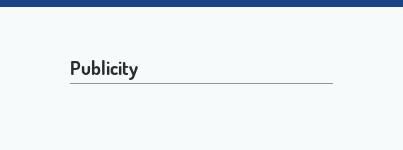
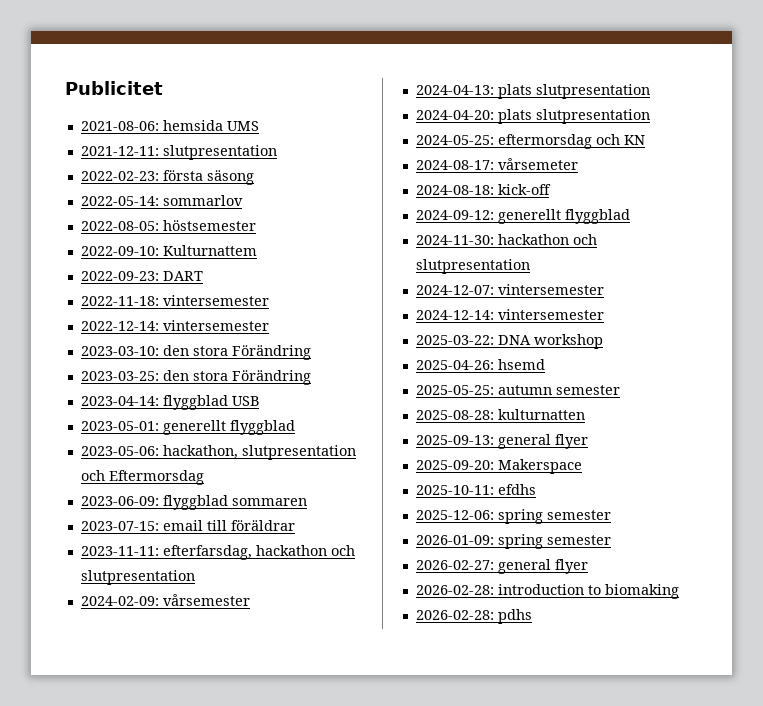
[70,60,138,80] Publicity -> [65,81,163,95] [80,120,259,131] [80,145,277,160] [80,170,254,185] [80,195,243,206] [80,220,256,231] [80,245,257,256] [80,271,203,281] [80,295,269,306] [80,320,269,331] [80,345,311,360] [80,370,311,385] [80,395,259,410] [80,420,295,435] [80,445,356,460] [80,470,204,485] [80,495,307,510] [80,520,295,531] [80,545,355,560] [80,570,195,585] [80,594,250,606] [415,84,650,99] [415,109,650,124] [415,134,645,149] [415,158,578,170] [415,184,551,195] [415,209,630,224] [415,234,597,245] [415,259,530,274] [415,284,604,295] [415,309,604,320] [415,334,603,349] [415,359,545,370] [415,385,620,395] [415,409,585,420] [415,434,588,449] [415,459,582,474] [415,484,536,495] [415,509,611,524] [415,534,611,549] [415,559,588,574] [415,584,679,599] [415,609,532,624] Publicitet // 2021-08-06: hemsida UMS // 2021-12-11: slutpresentation // 2022-02-23: första säsong // 2022-05-14: sommarlov // 2022-08-05: höstsemester // 2022-09-10: Kulturnattem // 2022-09-23: DART // 2022-11-18: vintersemester // 2022-12-14: vintersemester // 2023-03-10: den stora Förändring // 2023-03-25: den stora Förändring // 2023-04-14: flyggblad USB // 2023-05-01: generellt flyggblad // 2023-05-06: hackathon, slutpresentation och Eftermorsdag // 2023-06-09: flyggblad sommaren // 2023-07-15: email till föräldrar // 2023-11-11: efterfarsdag, hackathon och slutpresentation // 2024-02-09: vårsemester // 2024-04-13: plats slutpresentation // 2024-04-20: plats slutpresentation // 2024-05-25: eftermorsdag och KN // 2024-08-17: vårsemeter // 2024-08-18: kick-off // 2024-09-12: generellt flyggblad // 2024-11-30: hackathon och slutpresentation // 2024-12-07: vintersemester // 2024-12-14: vintersemester // 2025-03-22: DNA workshop // 2025-04-26: hsemd // 2025-05-25: autumn semester // 2025-08-28: kulturnatten // 2025-09-13: general flyer // 2025-09-20: Makerspace // 2025-10-11: efdhs // 2025-12-06: spring semester // 2026-01-09: spring semester // 2026-02-27: general flyer // 2026-02-28: introduction to biomaking // 2026-02-28: pdhs

